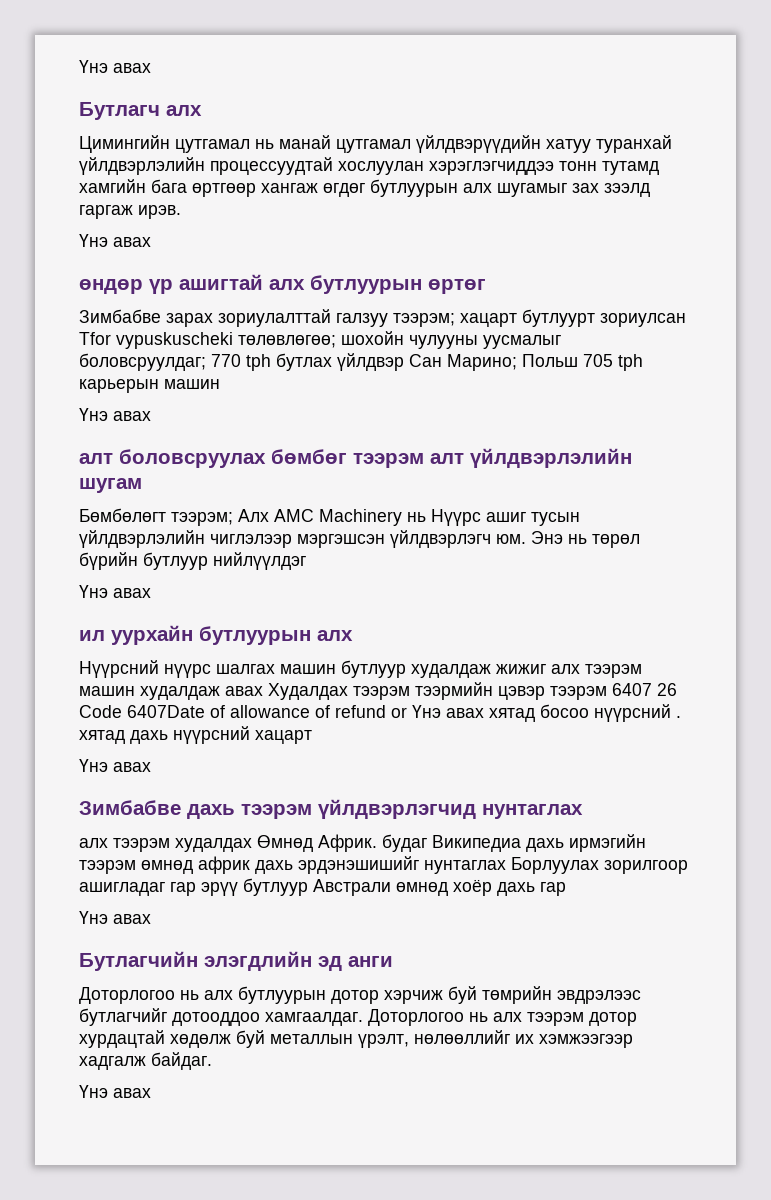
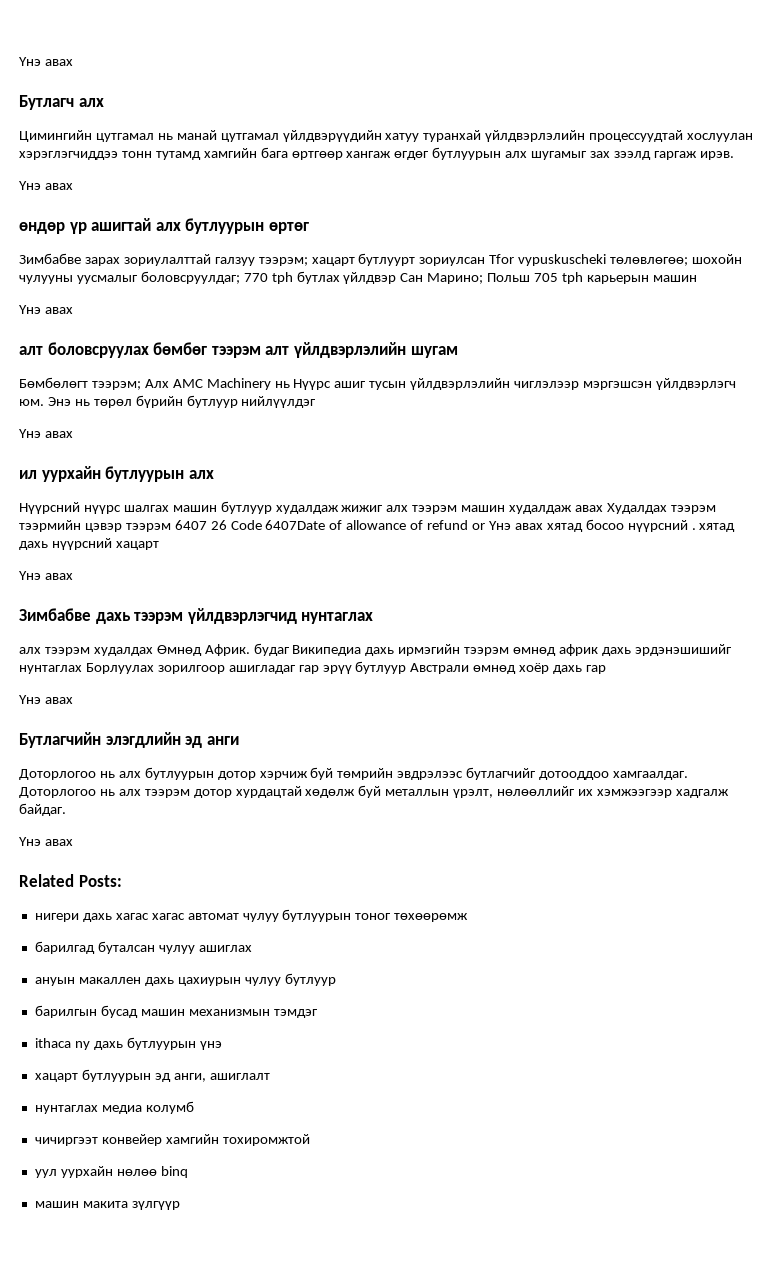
(151, 1093) none -> [19,874,122,887] [34,909,469,922] [34,941,252,954] [34,973,336,986] [34,1005,318,1018] [34,1037,222,1050] [34,1069,270,1082] [34,1101,194,1114] [34,1134,310,1146] [34,1166,188,1178] [34,1201,180,1210] // Related Posts: // нигери дахь хагас хагас автомат чулуу бутлуурын тоног төхөөрөмж // барилгад буталсан чулуу ашиглах // ануын макаллен дахь цахиурын чулуу бутлуур // барилгын бусад машин механизмын тэмдэг // ithaca ny дахь бутлуурын үнэ // хацарт бутлуурын эд анги, ашиглалт // нунтаглах медиа колумб // чичиргээт конвейер хамгийн тохиромжтой // уул уурхайн нөлөө binq // машин макита зүлгүүр

